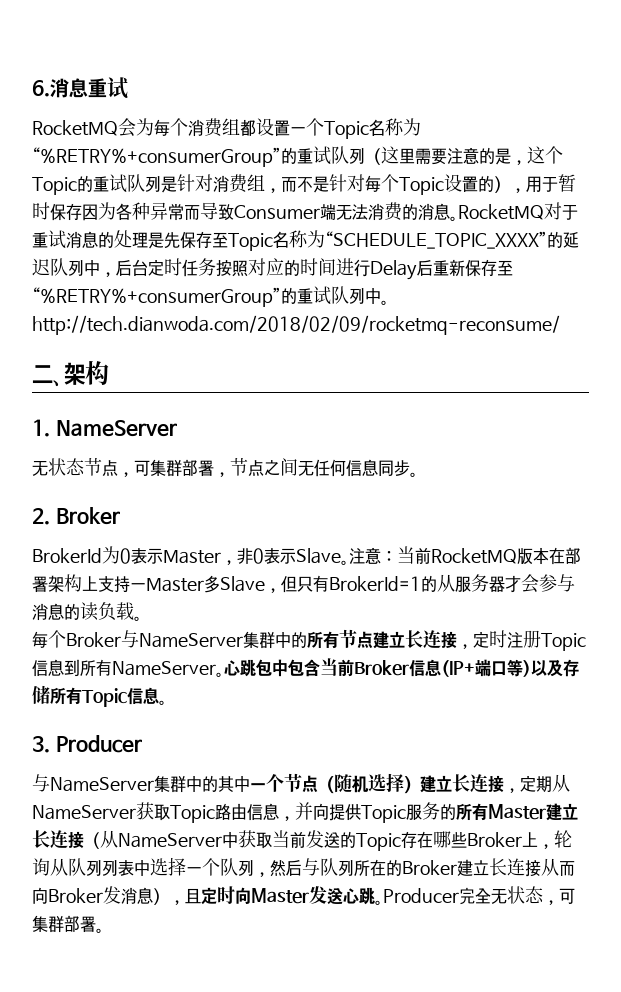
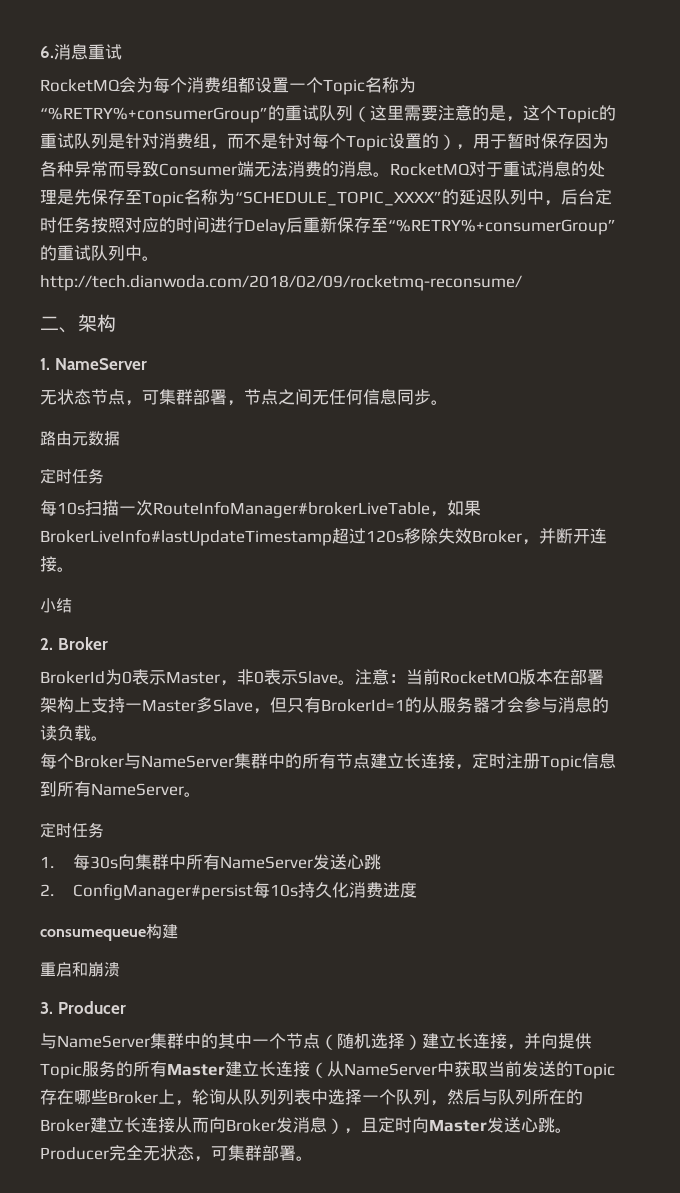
(418, 474) none -> [40,431,120,446] [40,468,104,484] [40,500,481,518] [40,528,607,546] [40,556,74,572] [40,598,72,613] // 路由元数据 // 定时任务 // 每10s扫描一次RouteInfoManager#brokerLiveTable，如果BrokerLiveInfo#lastUpdateTimestamp超过120s移除失效Broker，并断开连接。 // 小结
[223,658,579,677] [32,685,167,707] 心跳包中包含当前Broker信息(IP+端口等)以及存储所有Topic信息。 -> [40,822,104,838] [40,854,381,870] [40,882,417,900] [40,924,178,941] [40,962,120,977] // 定时任务 // 1.每30s向集群中所有NameServer发送心跳 // 2. ConfigManager#persist每10s持久化消费进度 // consumequeue构建 // 重启和崩溃
[519,774,570,793] [32,802,295,823] 定期从NameServer获取Topic路由信息， -> (524, 1047) none

